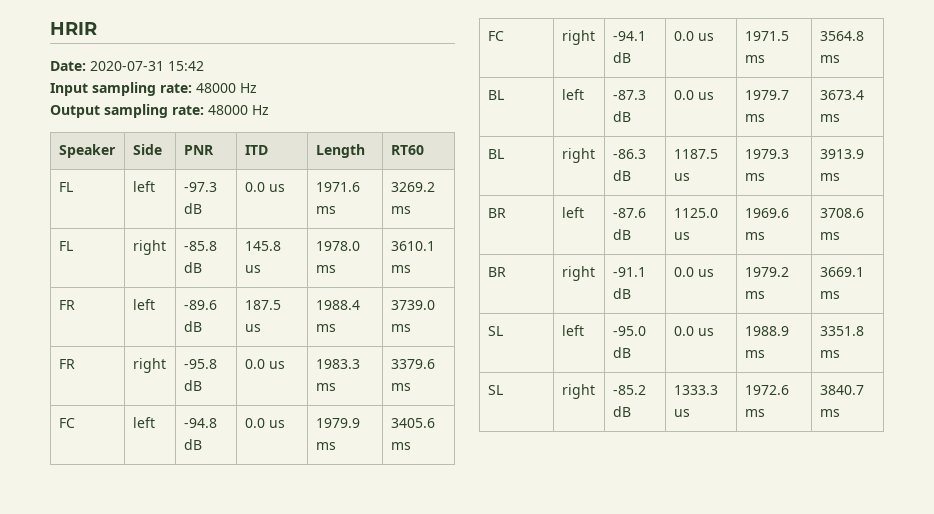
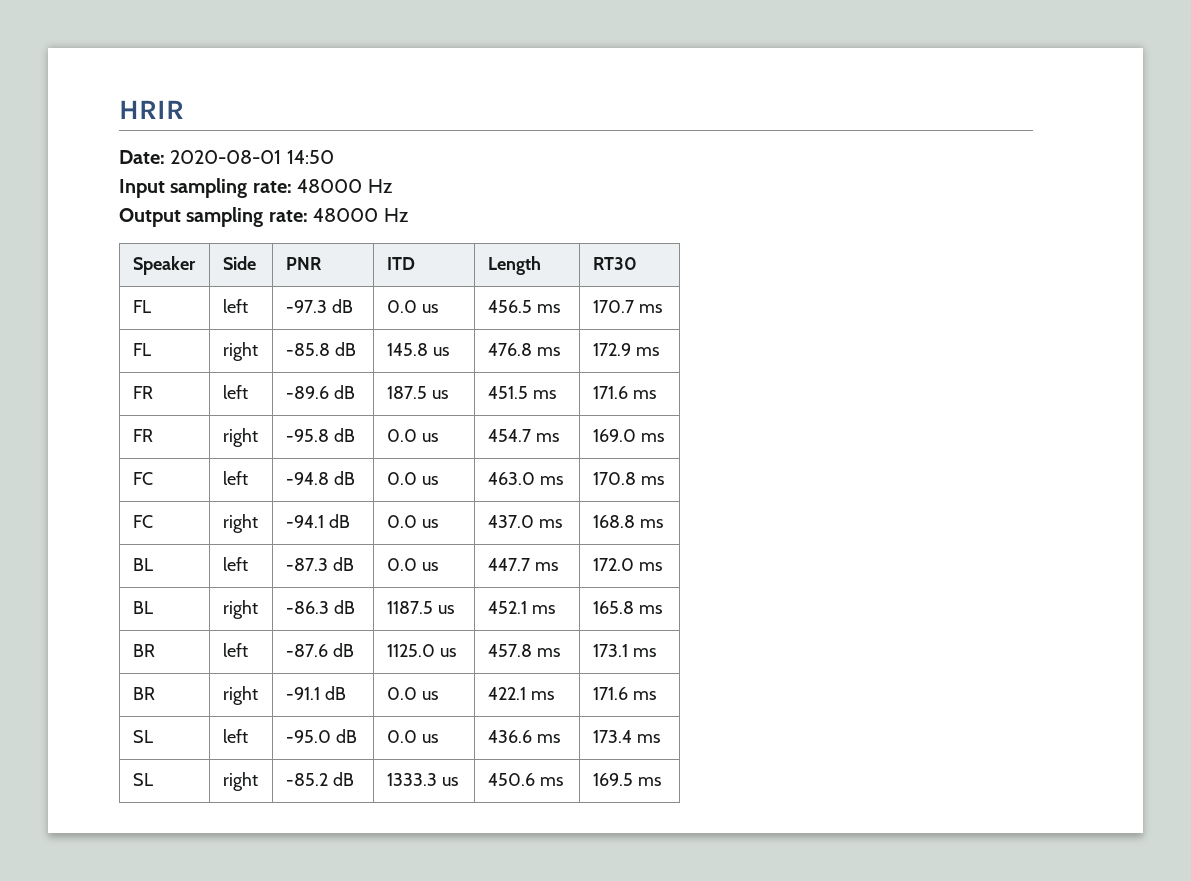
[90,61,204,71] 2020-07-31 15:42 -> [170,150,334,164] 2020-08-01 14:50
[390,145,424,155] RT60 -> [592,257,637,270] RT30
[315,182,360,192] [315,206,336,214] [390,182,435,192] 1971.6 ms | 3269.2 -> [487,300,560,313] [592,300,634,313] 456.5 ms | 170.7
[315,241,360,251] [315,265,336,273] [390,241,435,251] 1978.0 ms | 3610.1 -> [487,343,560,356] [592,343,631,356] 476.8 ms | 172.9
[315,300,360,310] [315,324,336,332] [390,300,435,310] 1988.4 ms | 3739.0 -> [487,386,556,399] [592,386,628,399] 451.5 ms | 171.6
[315,359,360,369] [315,383,336,391] [390,359,435,369] 1983.3 ms | 3379.6 -> [487,429,559,442] [592,429,636,442] 454.7 ms | 169.0
[315,418,360,428] [315,442,336,450] [390,418,435,428] 1979.9 ms | 3405.6 -> [487,472,563,485] [592,472,636,485] 463.0 ms | 170.8
[744,31,789,41] [744,55,765,63] [819,31,864,41] 1971.5 ms | 3564.8 -> [487,515,562,528] [592,515,635,528] 437.0 ms | 168.8
[744,90,789,100] [744,114,765,122] [819,90,864,100] 1979.7 ms | 3673.4 -> [487,558,558,571] [592,558,634,571] 447.7 ms | 172.0
[744,149,789,159] [744,173,765,181] [819,149,864,159] 1979.3 ms | 3913.9 -> [487,601,555,614] [592,601,634,614] 452.1 ms | 165.8
[744,208,789,218] [744,232,765,240] [819,208,864,218] 1969.6 ms | 3708.6 -> [487,644,560,657] [592,644,628,657] 457.8 ms | 173.1
[744,267,789,277] [744,291,765,299] [819,267,864,277] 1979.2 ms | 3669.1 -> [487,687,554,700] [592,687,628,700] 422.1 ms | 171.6
[744,326,789,336] [744,350,765,358] [819,326,864,336] 1988.9 ms | 3351.8 -> [487,730,560,743] [592,730,632,743] 436.6 ms | 173.4
[744,385,789,395] [744,409,765,417] [819,385,864,395] 1972.6 ms | 3840.7 -> [487,773,563,786] [592,773,633,786] 450.6 ms | 169.5

